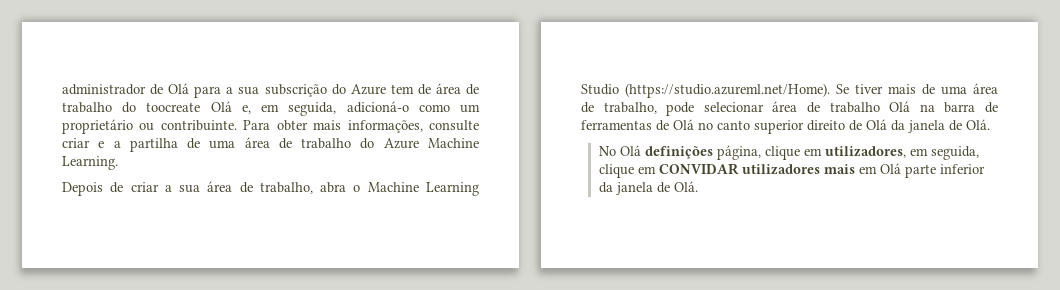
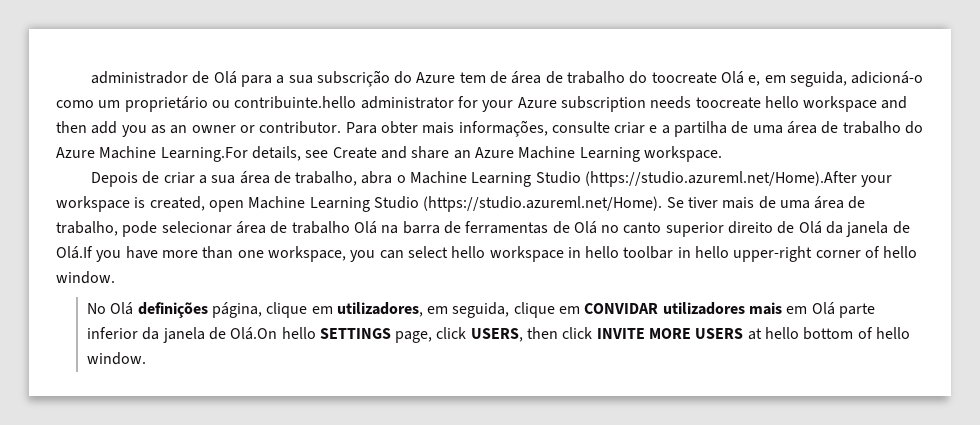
[160,120,237,131] contribuinte. -> [234,96,908,112] [56,121,342,137] contribuinte.hello administrator for your Azure subscription needs toocreate hello workspace and then add you as an owner or contributor.
[62,156,118,170] Learning. -> [160,146,722,162] Learning.For details, see Create and share an Azure Machine Learning workspace.
(619, 89) none -> [585,171,893,187] [56,196,419,212] (https://studio.azureml.net/Home).After your workspace is created, open Machine Learning Studio
[966,119,990,130] Olá. -> [56,246,918,262] [56,271,115,284] Olá.If you have more than one workspace, you can select hello workspace in hello toolbar in hello upper-right corner of hello window.
[673,181,698,192] Olá. -> [230,327,910,343] [86,352,146,365] Olá.On hello SETTINGS page, click USERS, then click INVITE MORE USERS at hello bottom of hello window.

